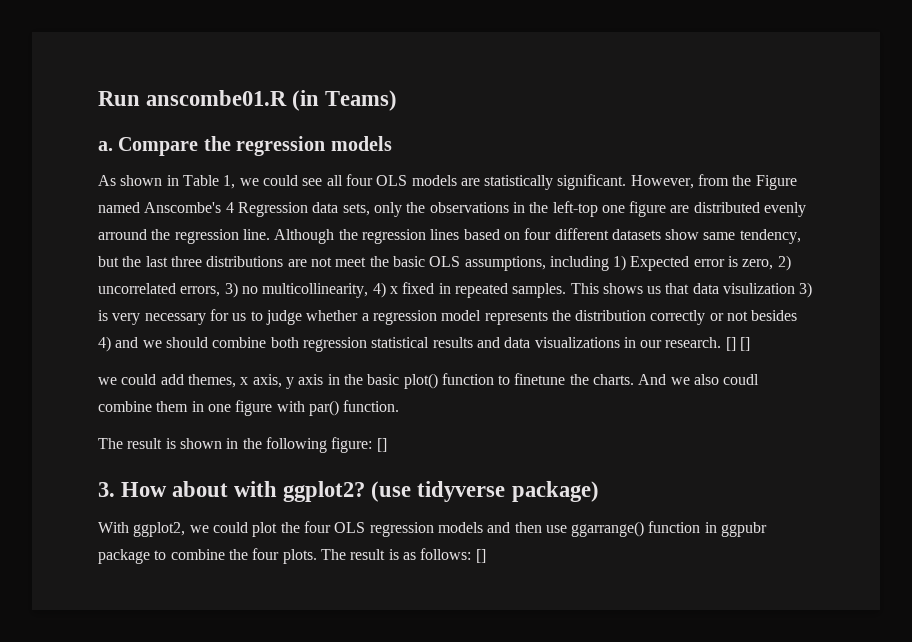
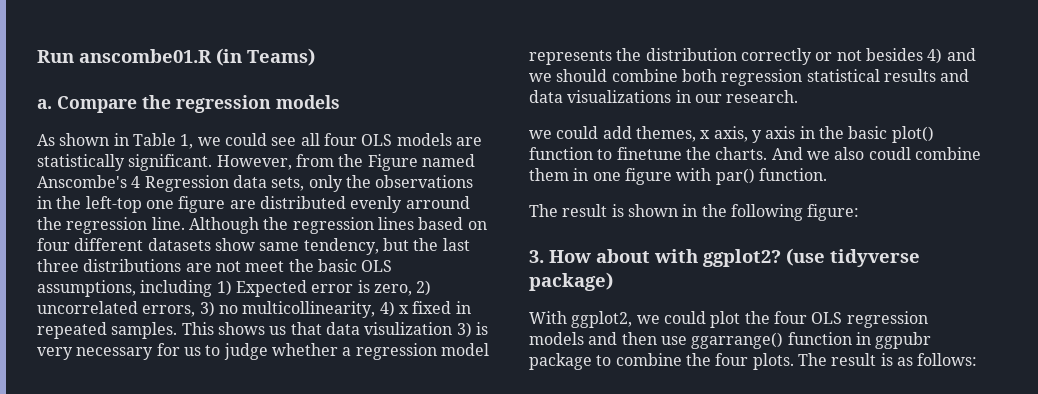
[725,337,751,351] [] [] -> (799, 96) none
[376,438,387,452] [] -> (860, 212) none
[475,549,486,563] [] -> (978, 359) none

